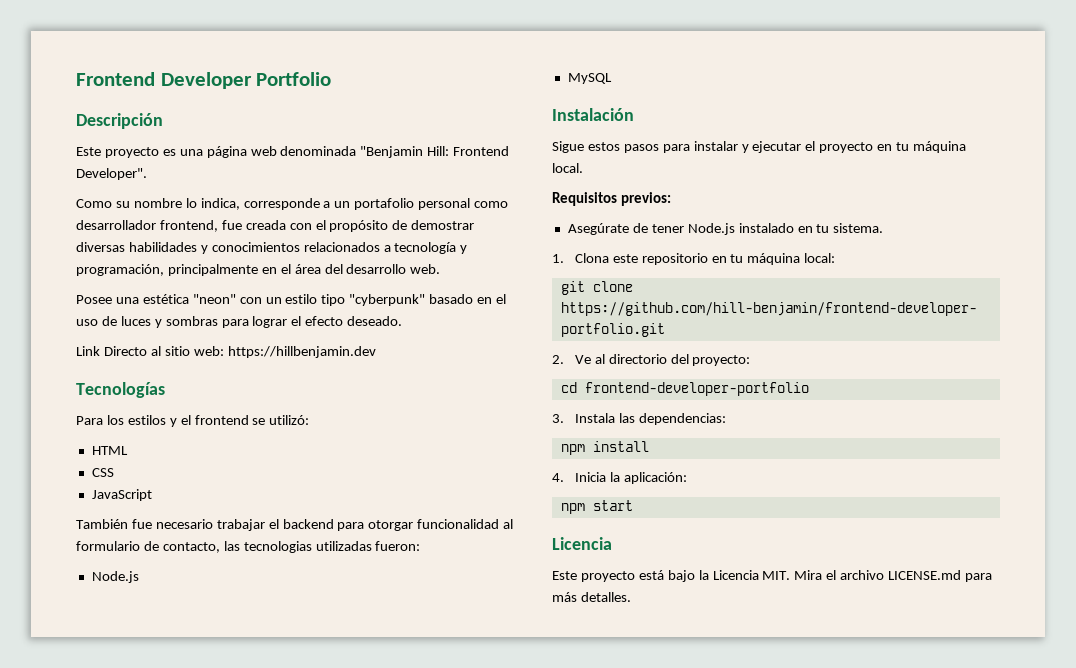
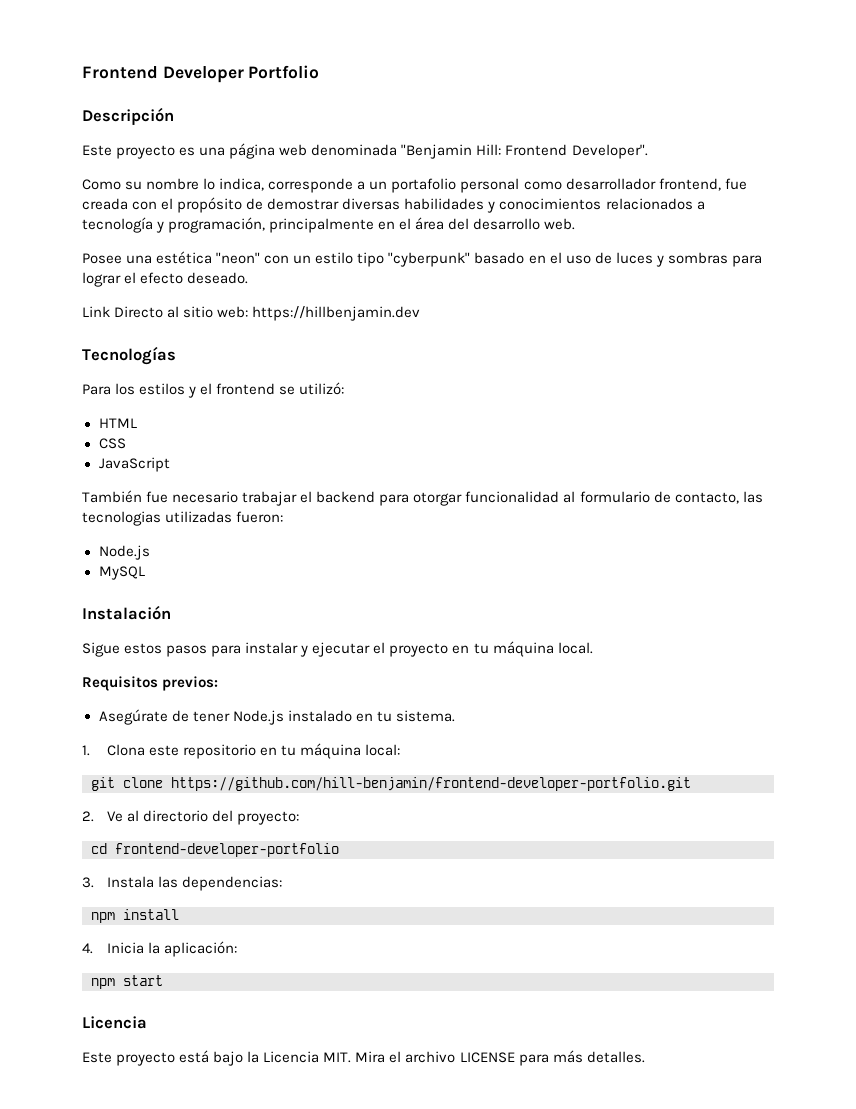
[888,570,962,580] LICENSE.md -> [459,1052,515,1063] LICENSE

